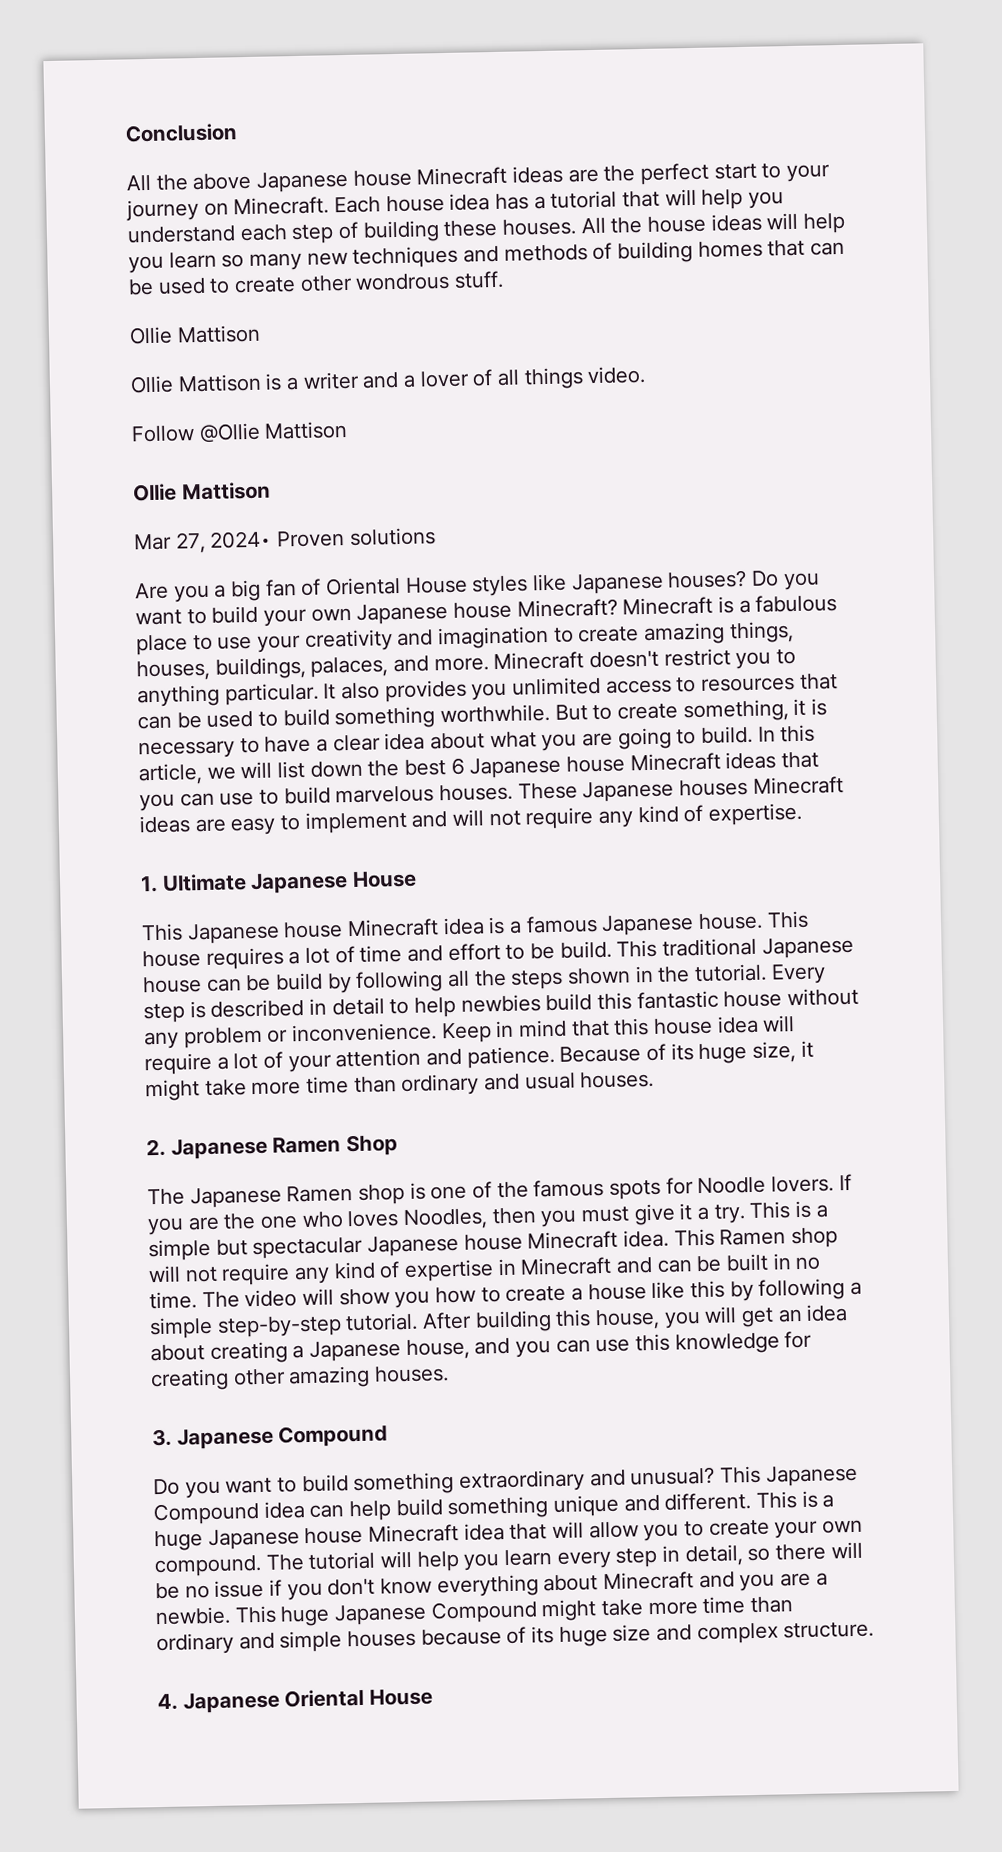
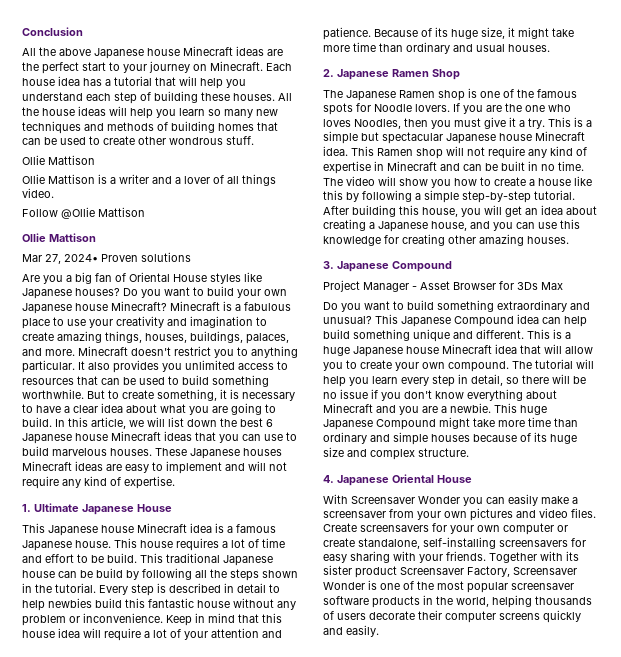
(389, 1436) none -> [323,280,563,292] // Project Manager - Asset Browser for 3Ds Max
(434, 1697) none -> [323,494,578,506] [323,508,596,521] [323,523,568,535] [323,537,586,549] [323,551,579,563] [323,565,577,578] [323,580,574,593] [323,595,592,608] [323,610,581,623] [323,625,379,637] // With Screensaver Wonder you can easily make a screensaver from your own pictures and video files. Create screensavers for your own computer or create standalone, self-installing screensavers for easy sharing with your friends. Together with its sister product Screensaver Factory, Screensaver Wonder is one of the most popular screensaver software products in the world, helping thousands of users decorate their computer screens quickly and easily.

